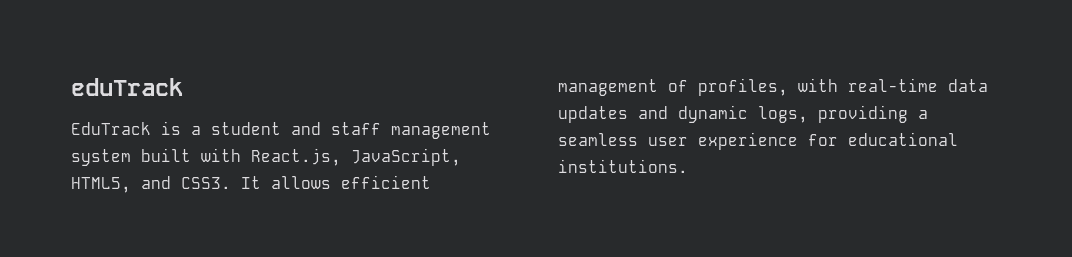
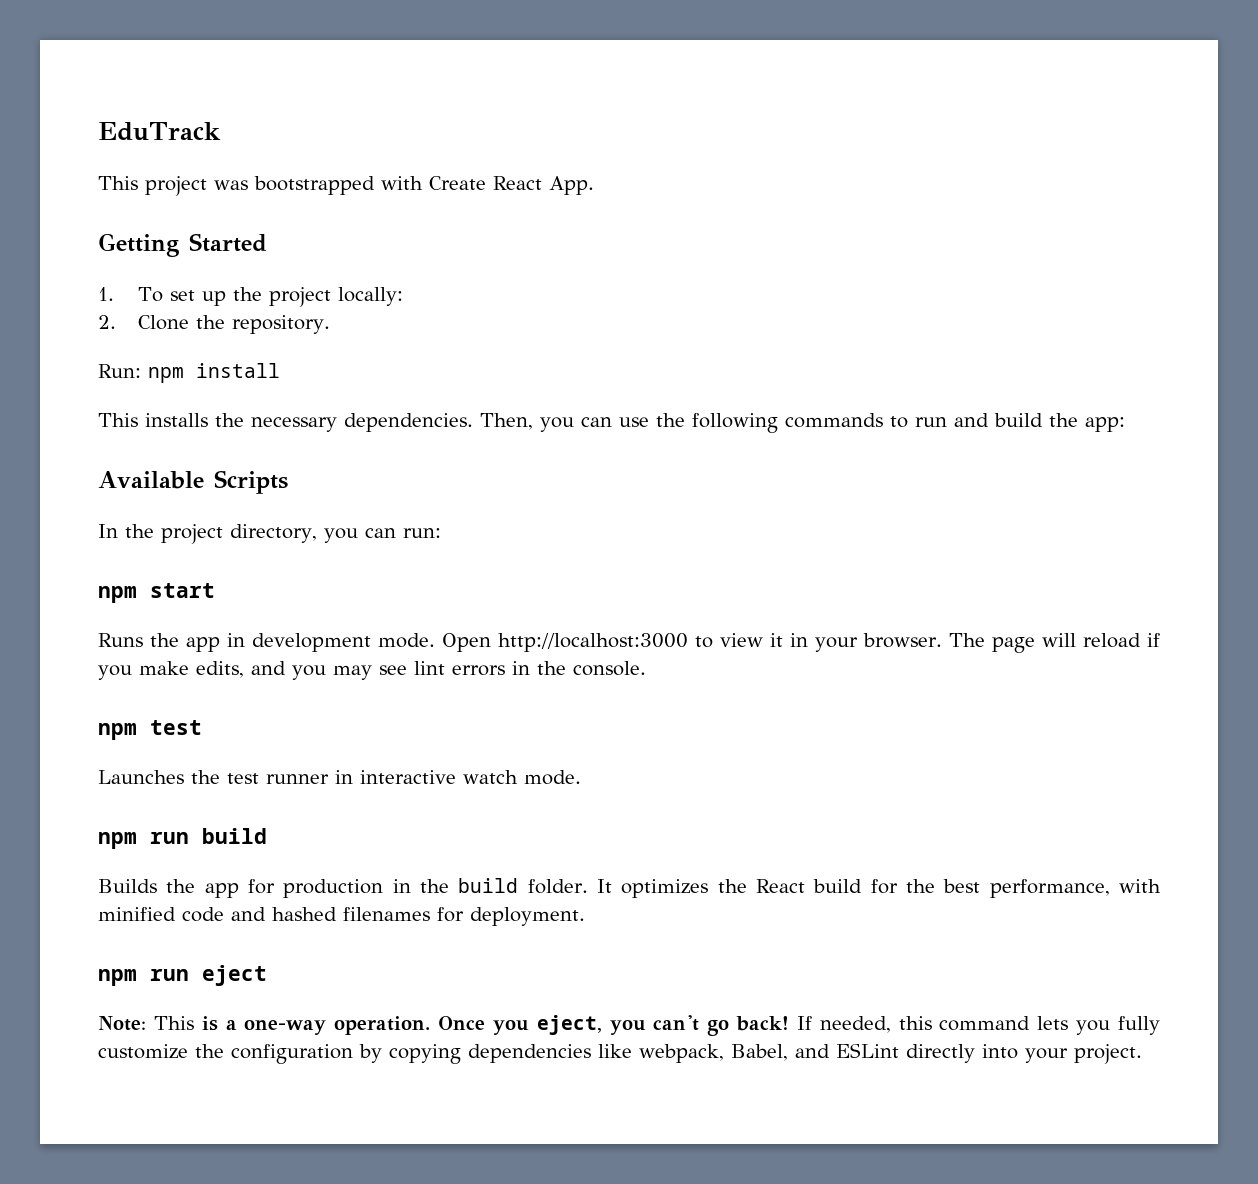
[71,78,183,96] [71,121,491,139] [71,148,461,166] [71,175,431,193] [558,78,988,96] [558,105,928,123] [558,132,958,150] [558,159,688,173] eduTrack // EduTrack is a student and staff management system built with React.js, JavaScript, HTML5, and CSS3. It allows efficient management of profiles, with real-time data updates and dynamic logs, providing a seamless user experience for educational institutions. -> [98,122,221,141] [98,176,594,196] [98,233,267,257] [98,287,404,307] [98,315,331,334] [98,363,280,383] [98,413,1125,433] [98,470,288,494] [98,524,441,544] [98,583,215,603] [98,633,1160,653] [98,661,646,680] [98,720,202,740] [98,770,581,785] [98,828,267,849] [98,878,1162,898] [98,907,585,926] [98,965,267,986] [98,1015,1161,1036] [98,1043,1142,1064] EduTrack // This project was bootstrapped with Create React App. // Getting Started // 1. To set up the project locally: // 2. Clone the repository. // Run: npm install // This installs the necessary dependencies. Then, you can use the following commands to run and build the app: // Available Scripts // In the project directory, you can run: // npm start // Runs the app in development mode. Open http://localhost:3000 to view it in your browser. The page will reload if you make edits, and you may see lint errors in the console. // npm test // Launches the test runner in interactive watch mode. // npm run build // Builds the app for production in the build folder. It optimizes the React build for the best performance, with minified code and hashed filenames for deployment. // npm run eject // Note: This is a one-way operation. Once you eject, you can't go back! If needed, this command lets you fully customize the configuration by copying dependencies like webpack, Babel, and ESLint directly into your project.

